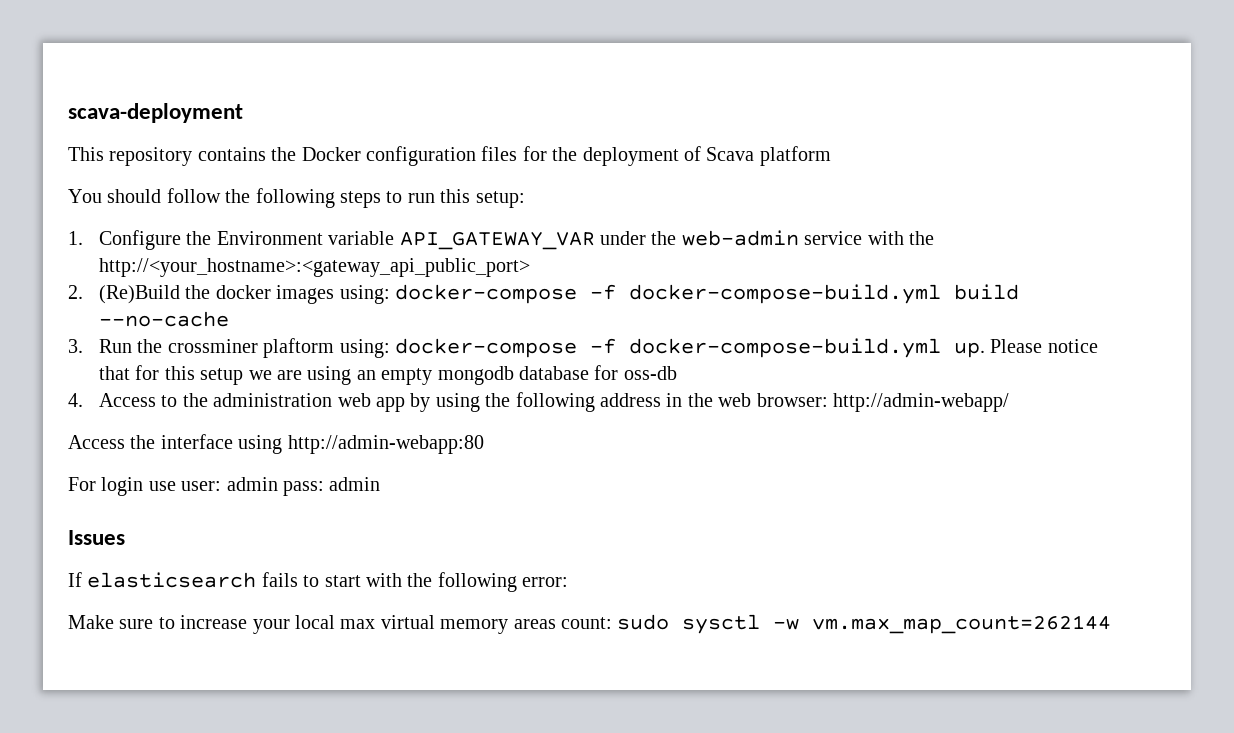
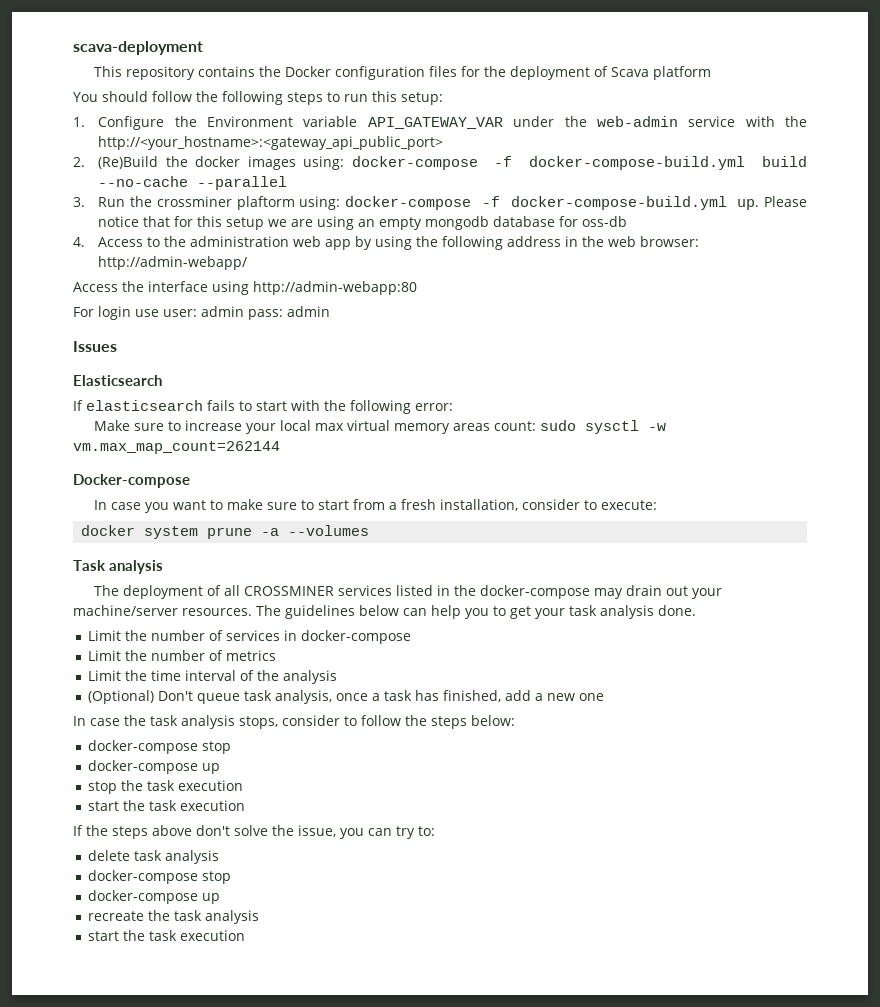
(229, 319) none -> [197,176,288,190] --parallel
(125, 537) none -> [73,375,162,386] // Elasticsearch
(1112, 624) none -> [73,474,190,488] [93,499,657,513] [81,525,370,539] [73,560,164,574] [93,585,722,599] [73,605,696,619] [88,630,412,644] [88,650,277,661] [88,670,338,684] [88,690,605,704] [73,715,515,729] [88,740,232,754] [88,760,221,774] [88,780,244,794] [88,800,246,811] [73,825,435,839] [88,850,220,864] [88,870,232,884] [88,890,221,904] [88,910,260,924] [88,930,246,941] // Docker-compose // In case you want to make sure to start from a fresh installation, consider to execute: // docker system prune -a --volumes // Task analysis // The deployment of all CROSSMINER services listed in the docker-compose may drain out your machine/server resources. The guidelines below can help you to get your task analysis done. // Limit the number of services in docker-compose // Limit the number of metrics // Limit the time interval of the analysis // (Optional) Don't queue task analysis, once a task has finished, add a new one // In case the task analysis stops, consider to follow the steps below: // docker-compose stop // docker-compose up // stop the task execution // start the task execution // If the steps above don't solve the issue, you can try to: // delete task analysis // docker-compose stop // docker-compose up // recreate the task analysis // start the task execution

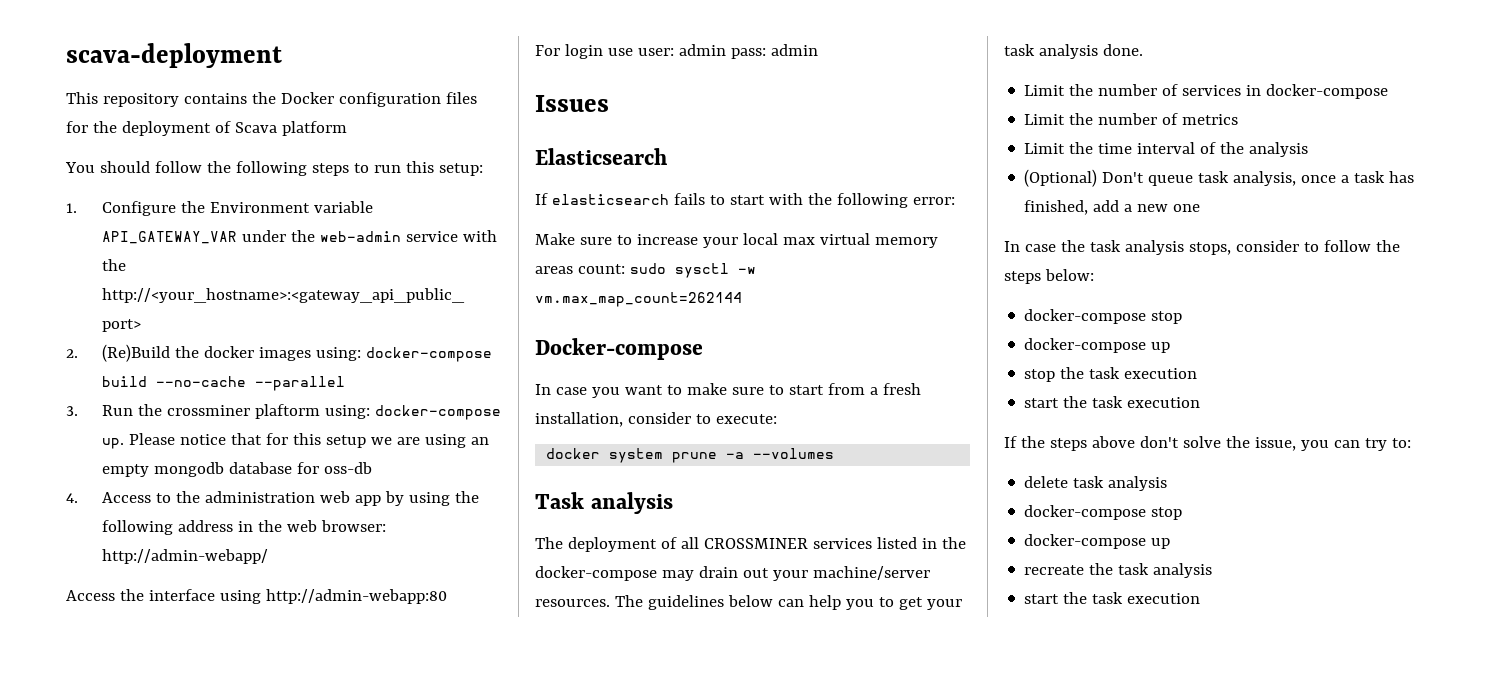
[494,156,746,170] -f docker-compose-build.yml -> (492, 354) none
[481,196,727,210] -f docker-compose-build.yml -> (501, 412) none

